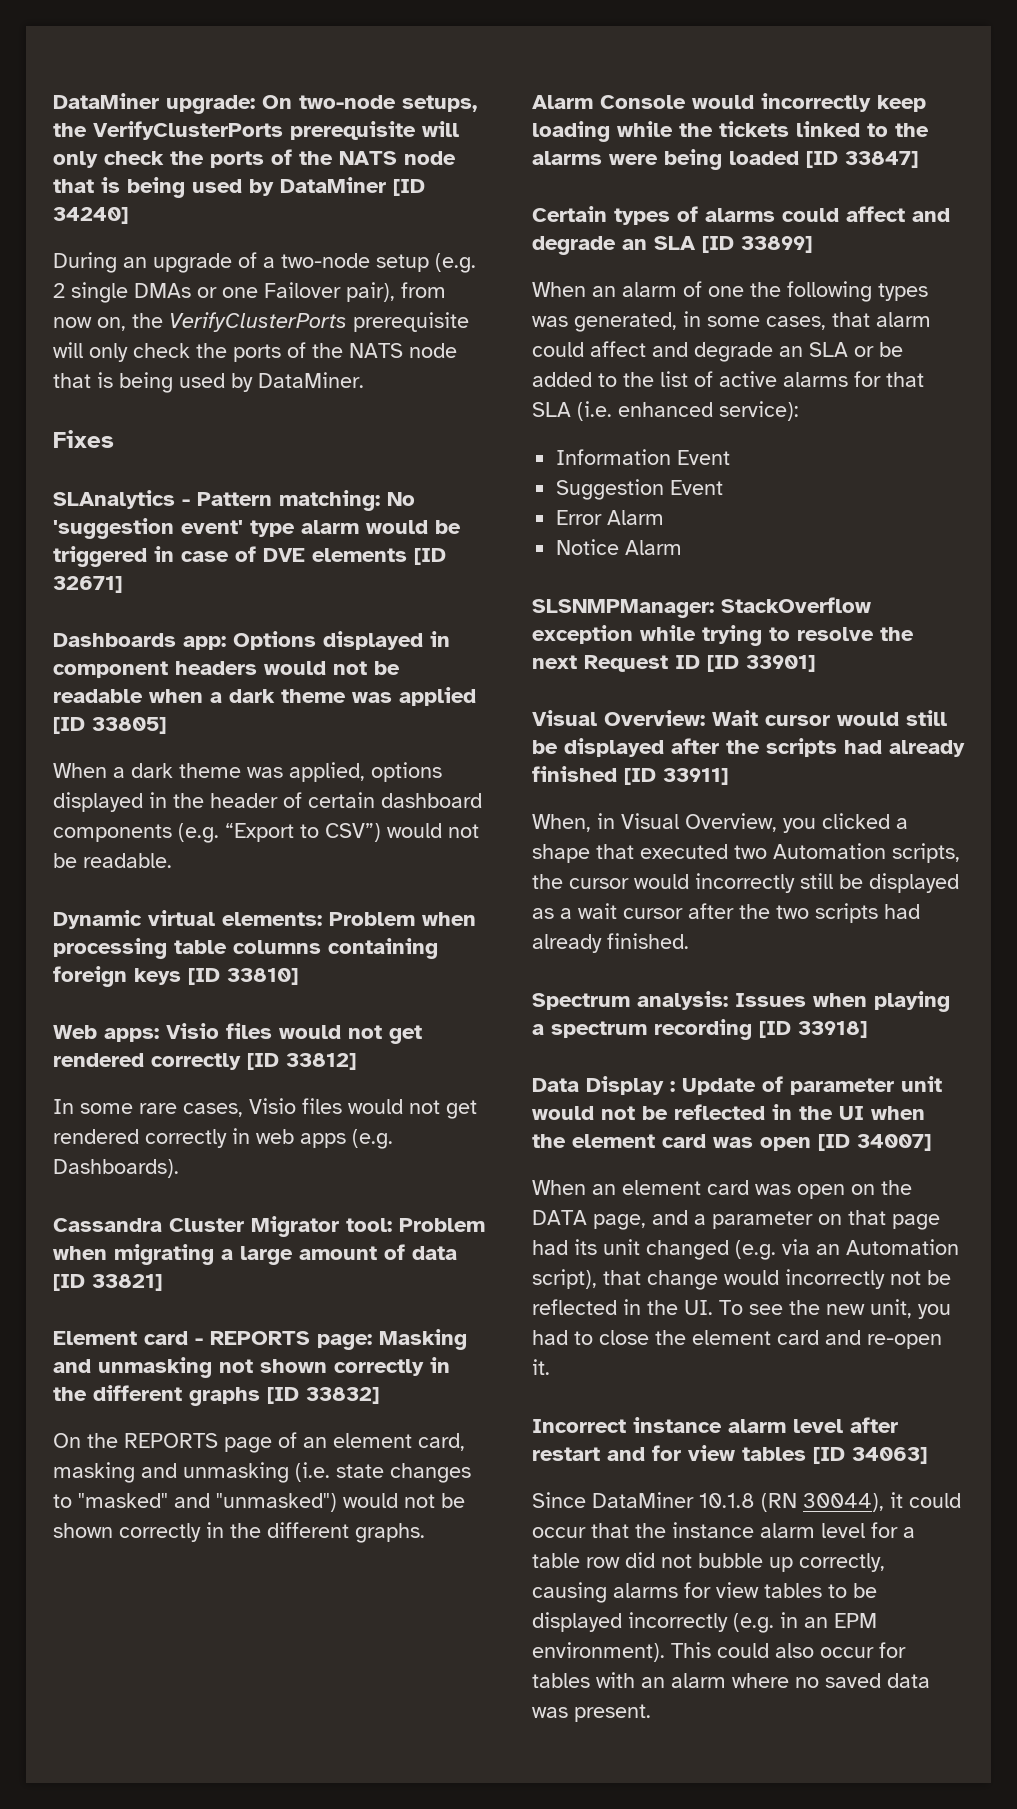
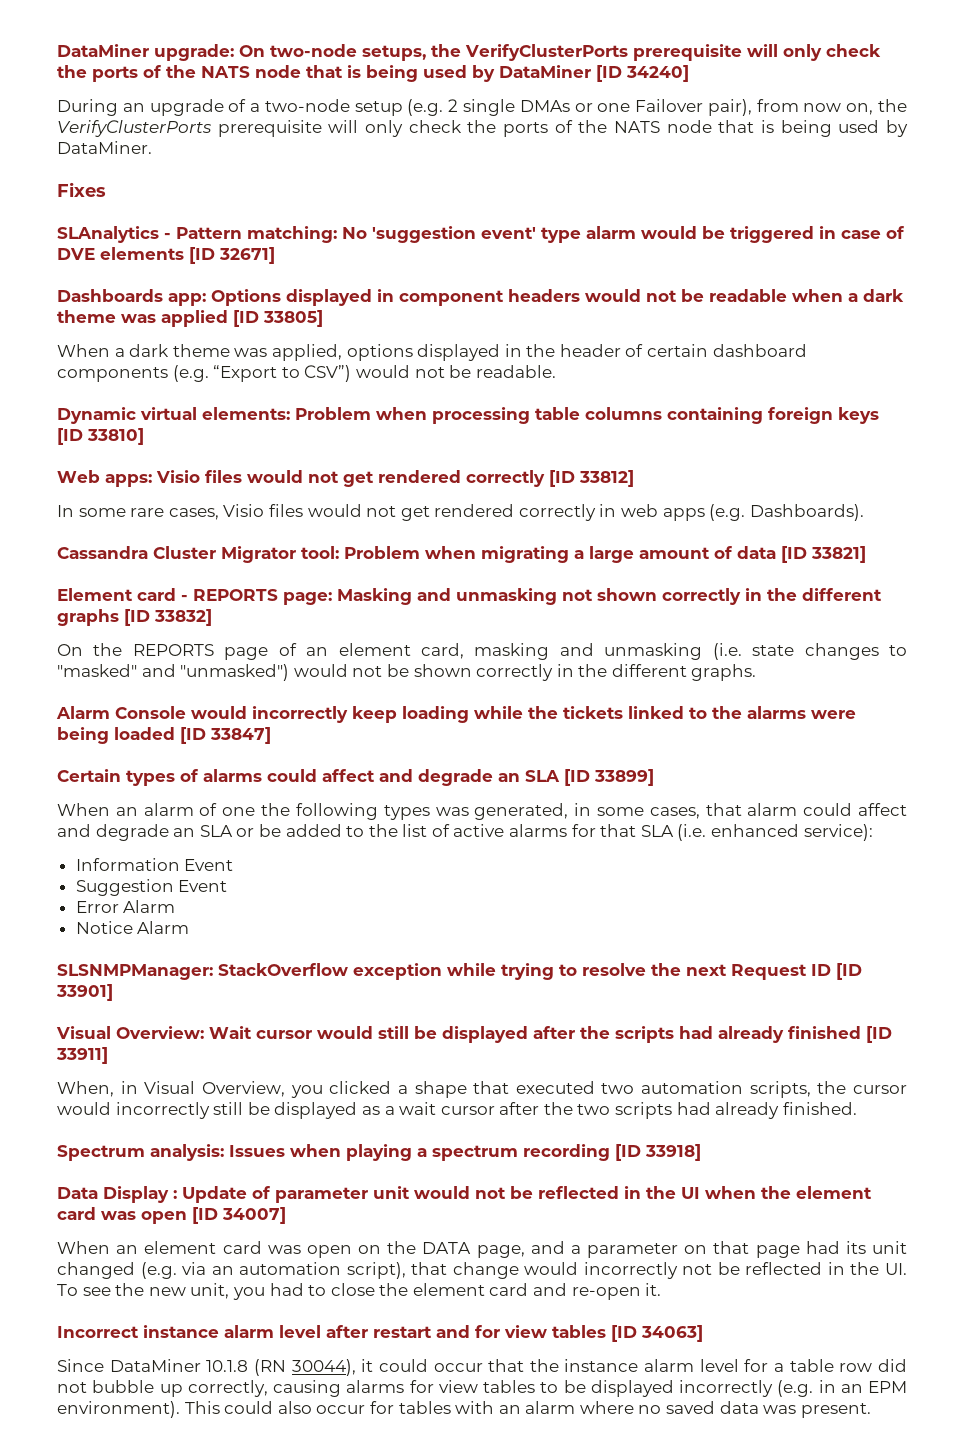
[773,843,886,859] Automation -> [641,1081,744,1094] automation
[846,1239,959,1255] Automation -> [239,1262,342,1275] automation

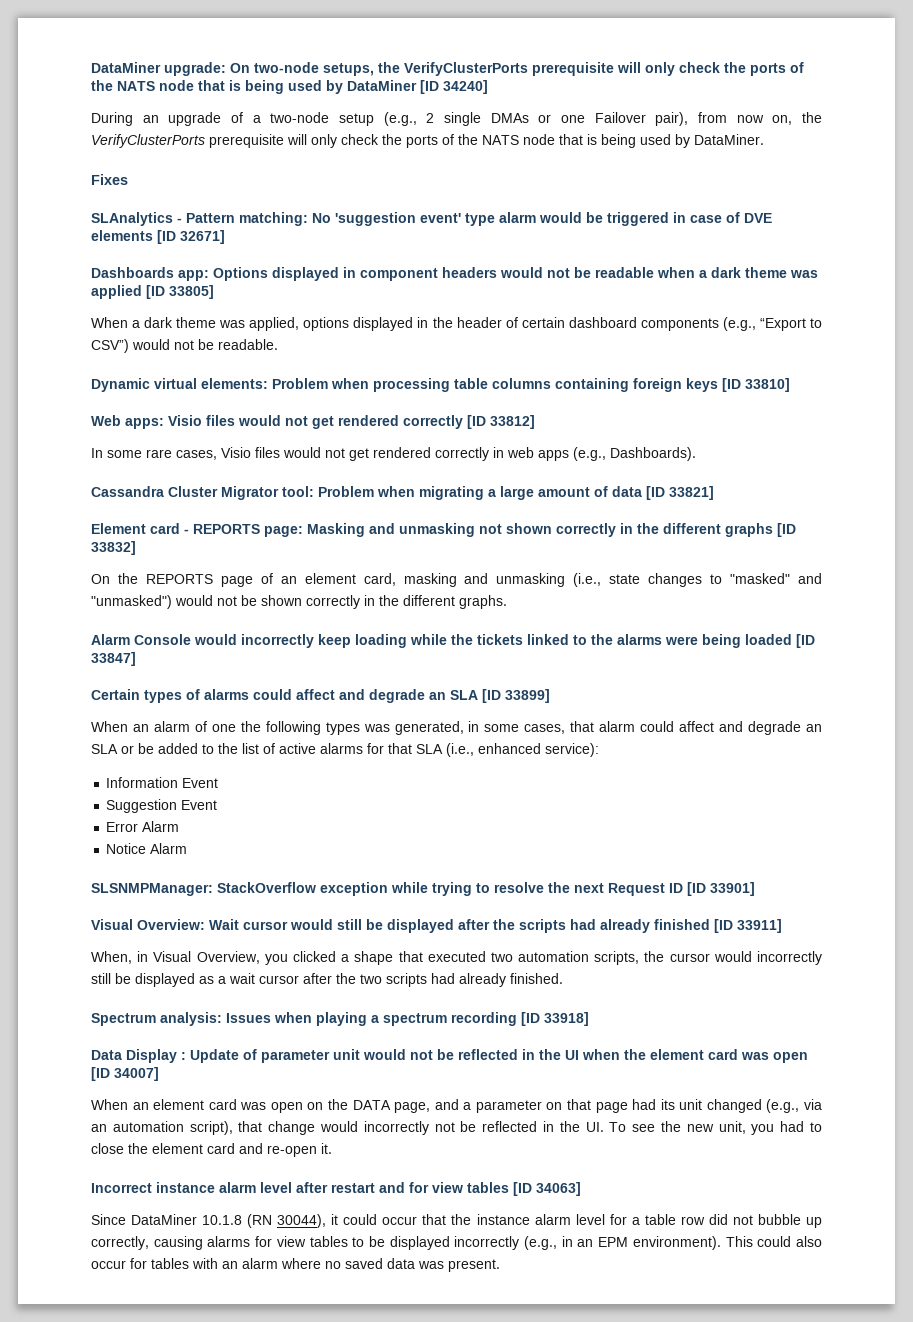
[407,99,444,116] (e.g. -> [383,112,417,126] (e.g.,
[172,365,209,382] (e.g. -> [722,317,756,331] (e.g.,
[709,504,746,521] (e.g. -> [573,447,606,461] (e.g.,
[712,643,742,660] (i.e. -> [573,573,602,587] (i.e.,
[677,824,707,841] (i.e. -> [446,743,474,757] (i.e.,
[140,1262,177,1279] (e.g. -> [766,1099,800,1113] (e.g.,
[777,1380,814,1397] (e.g. -> [524,1236,558,1250] (e.g.,

